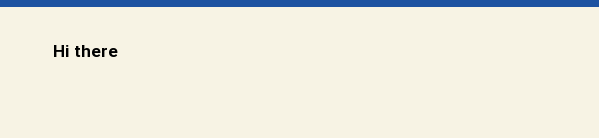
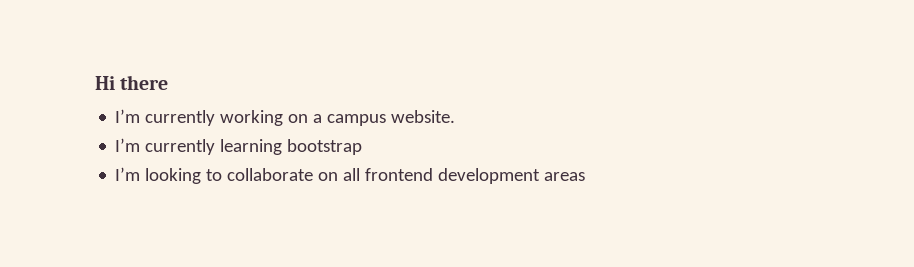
(118, 51) none -> [115,109,456,126] [115,138,363,155] [115,167,586,184] // I’m currently working on a campus website. // I’m currently learning bootstrap // I’m looking to collaborate on all frontend development areas

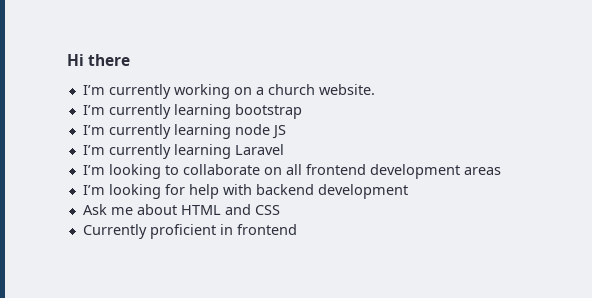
[327,114,387,126] campus -> [267,84,315,95] church
(363, 147) none -> [82,124,286,139] [82,144,284,159] // I’m currently learning node JS // I’m currently learning Laravel
(586, 176) none -> [82,184,408,199] [82,204,280,215] [82,224,297,239] // I’m looking for help with backend development // Ask me about HTML and CSS // Currently proficient in frontend

